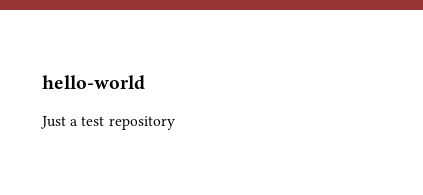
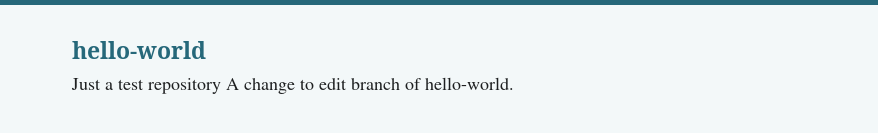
(175, 123) none -> [226,77,514,94] A change to edit branch of hello-world.

